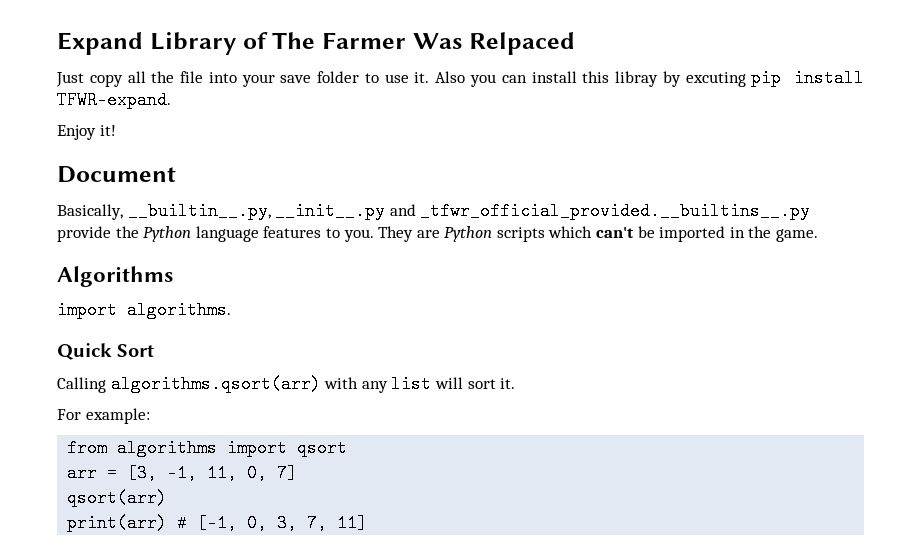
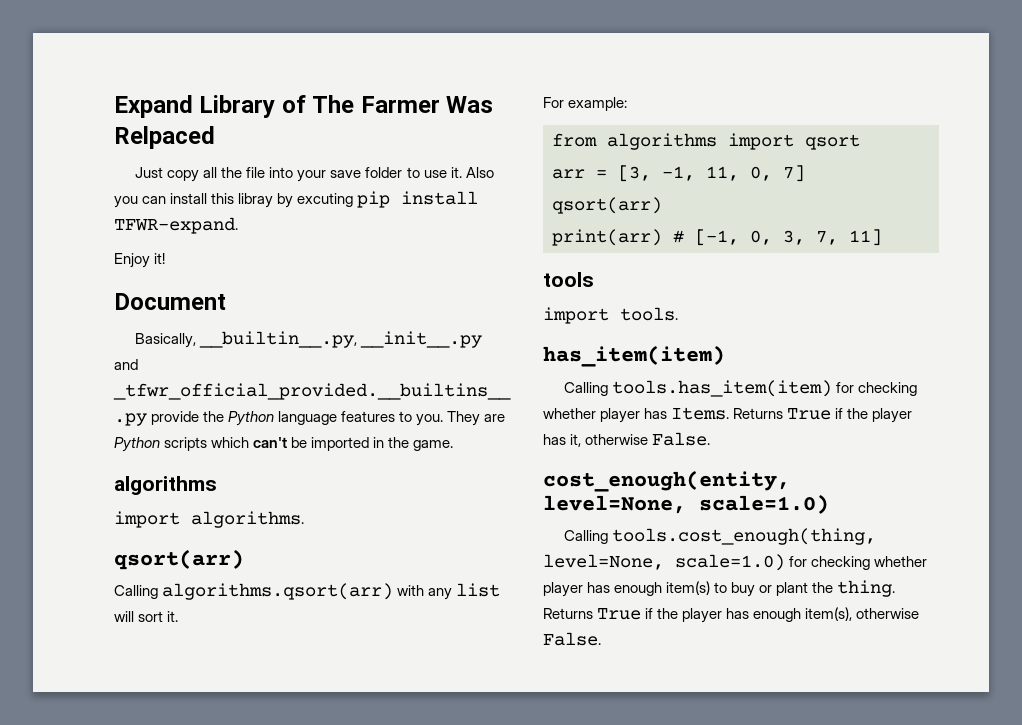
[57,266,173,287] Algorithms -> [114,476,217,495] algorithms
[57,343,155,360] Quick Sort -> [114,549,244,570] qsort(arr)
(368, 523) none -> [543,272,594,287] [543,307,678,324] [543,345,725,367] [564,380,918,397] [543,407,913,423] [543,432,711,447] [543,470,790,492] [543,494,829,514] [564,528,877,545] [543,554,928,571] [543,580,896,597] [543,607,920,623] [543,632,601,646] // tools // import tools. // has_item(item) // Calling tools.has_item(item) for checking whether player has Items. Returns True if the player has it, otherwise False. // cost_enough(entity, level=None, scale=1.0) // Calling tools.cost_enough(thing, level=None, scale=1.0) for checking whether player has enough item(s) to buy or plant the thing. Returns True if the player has enough item(s), otherwise False.

